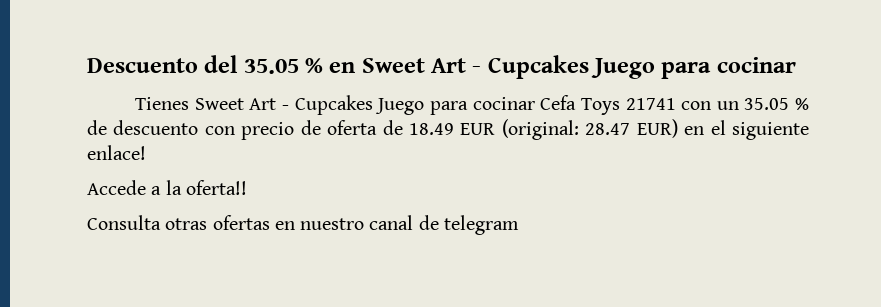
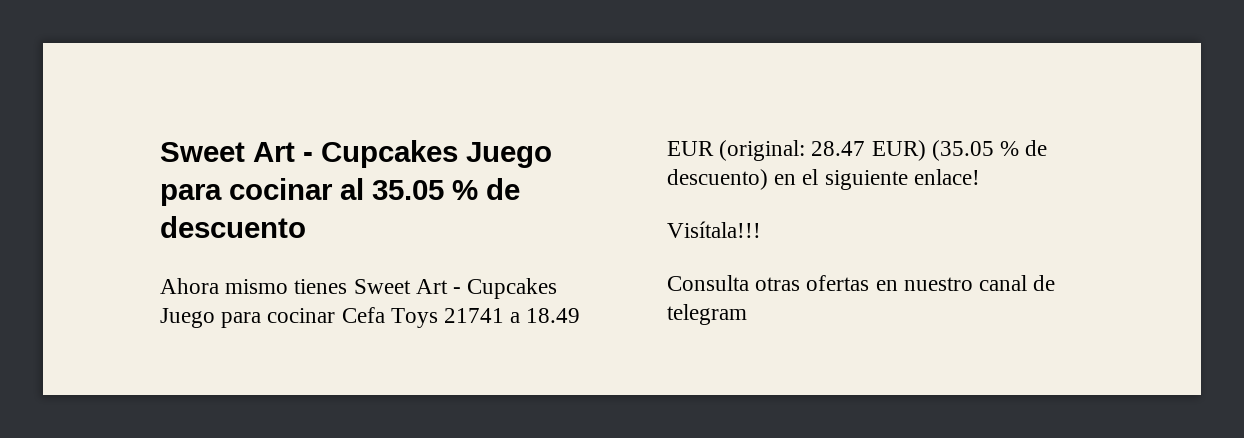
[87,55,796,79] [135,97,190,110] Descuento del 35.05 % en Sweet Art - Cupcakes Juego para cocinar // Tienes -> [160,140,552,168] [160,178,520,206] [160,216,306,238] [160,278,348,294] Sweet Art - Cupcakes Juego para cocinar al 35.05 % de descuento // Ahora mismo tienes
[681,98,809,110] [87,120,403,140] con un 35.05 % de descuento con precio de oferta de -> [510,312,521,323] a
(678, 128) none -> [931,140,1048,161] [667,169,768,190] (35.05 % de descuento)
[87,180,247,195] Accede a la oferta!! -> [667,221,761,238] Visítala!!!

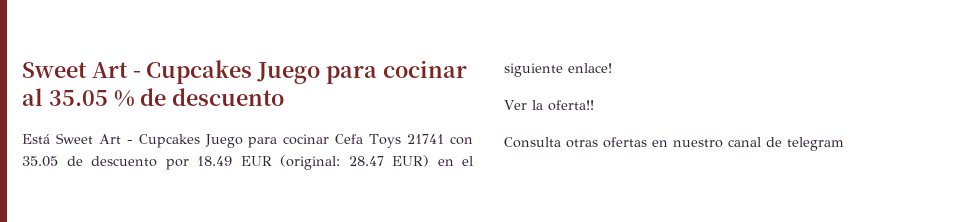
[160,278,348,294] Ahora mismo tienes -> [22,134,50,144] Está
[510,312,521,323] a -> [450,136,474,145] [22,156,189,170] con 35.05 de descuento por
[931,140,1048,161] [667,169,768,190] (35.05 % de descuento) -> (429, 161) none
[667,221,761,238] Visítala!!! -> [504,100,594,111] Ver la oferta!!

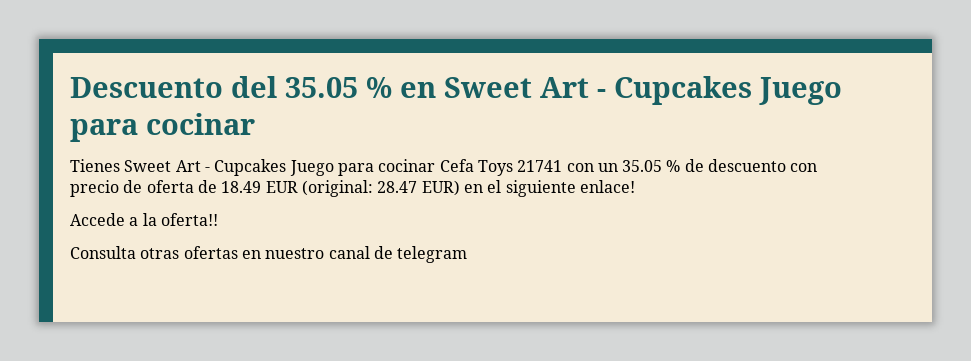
[22,60,467,84] [22,88,285,107] [22,134,50,144] Sweet Art - Cupcakes Juego para cocinar al 35.05 % de descuento // Está -> [70,76,842,105] [70,113,255,142] [70,159,120,172] Descuento del 35.05 % en Sweet Art - Cupcakes Juego para cocinar // Tienes
[22,156,189,170] 35.05 de descuento por -> [597,159,818,172] [70,180,217,197] un 35.05 % de descuento con precio de oferta de
[504,100,527,110] Ver -> [70,213,139,226] Accede a

